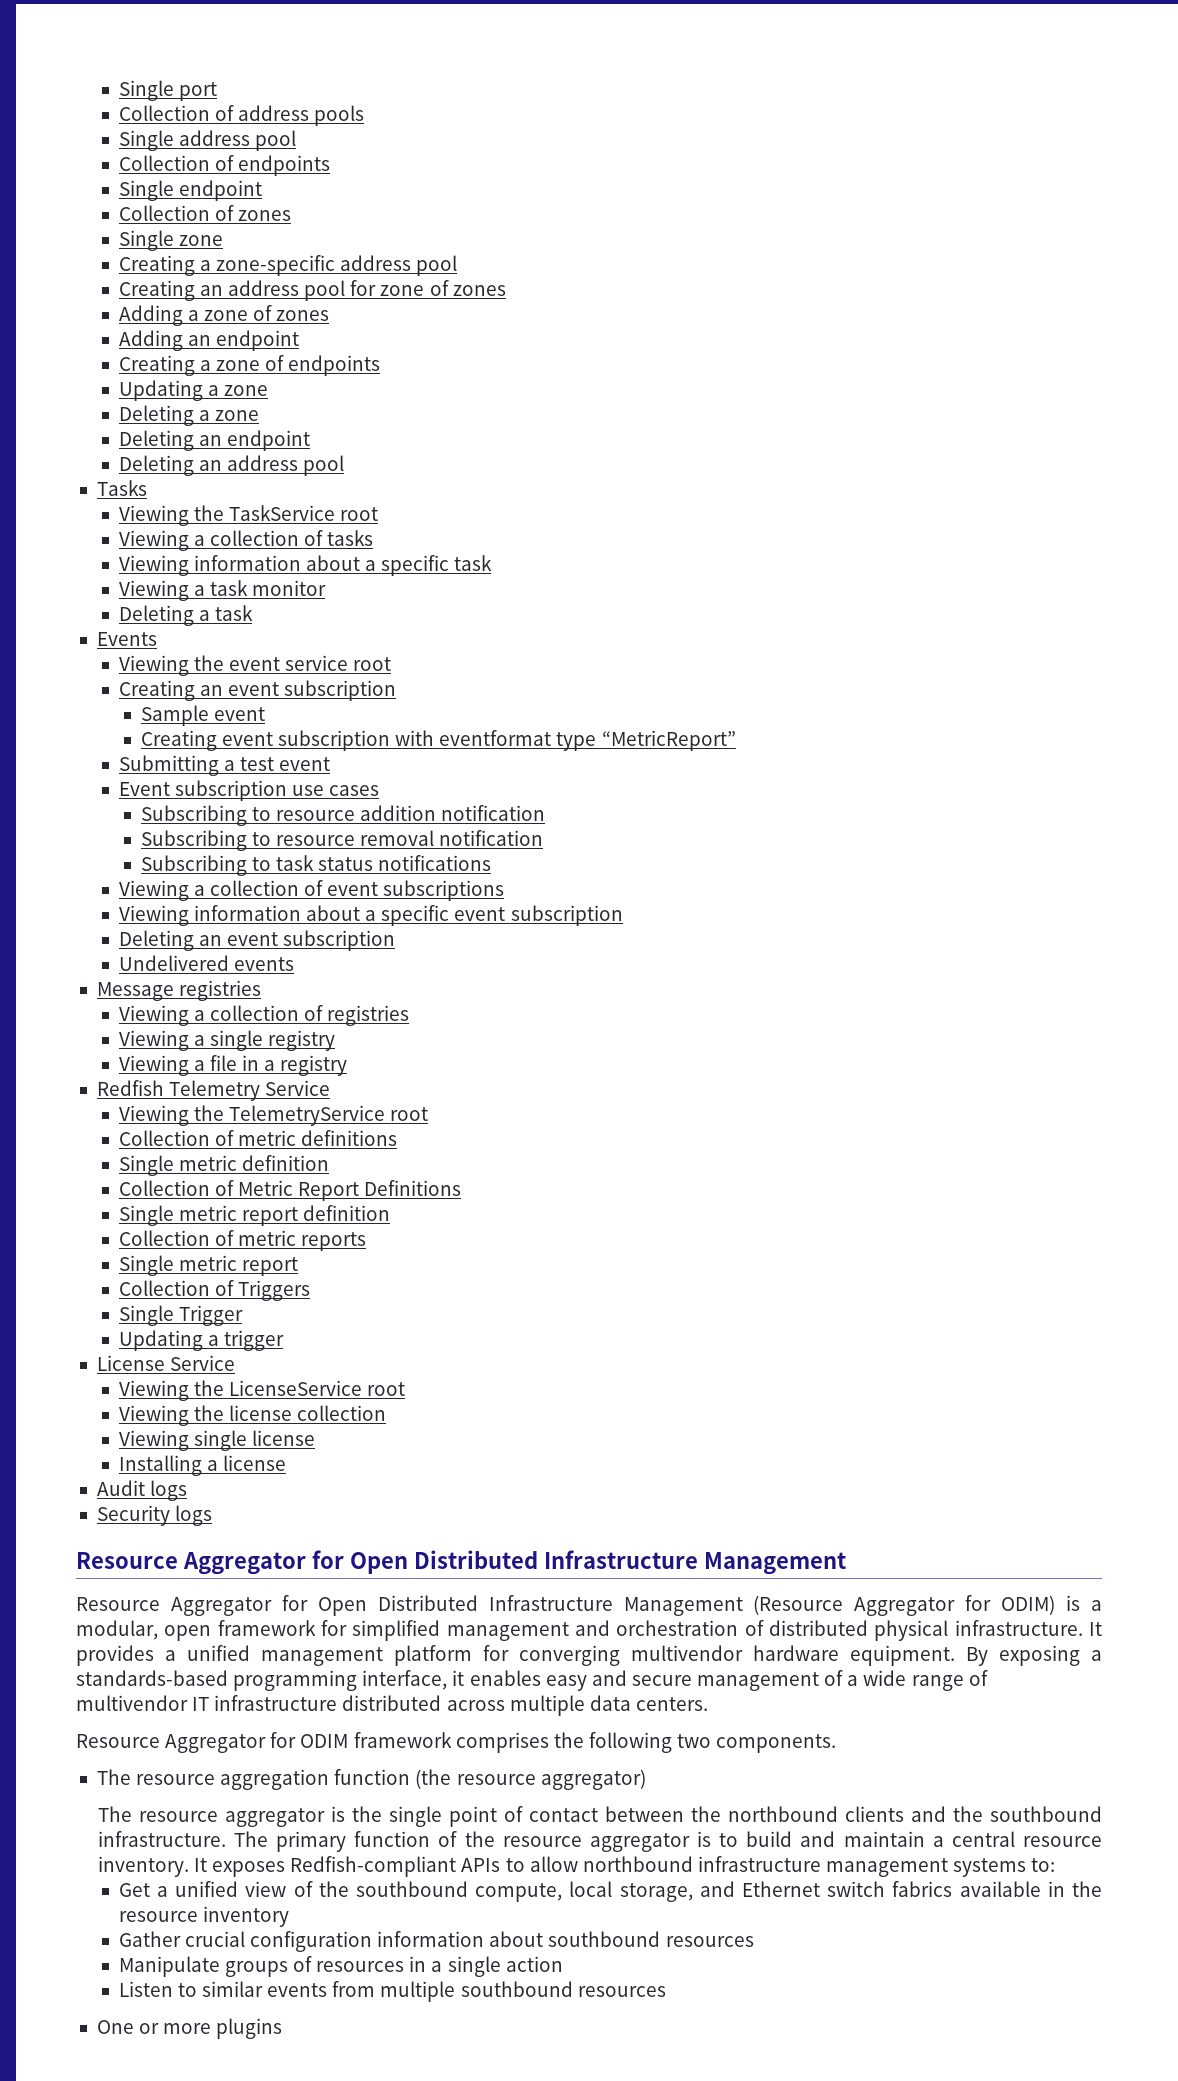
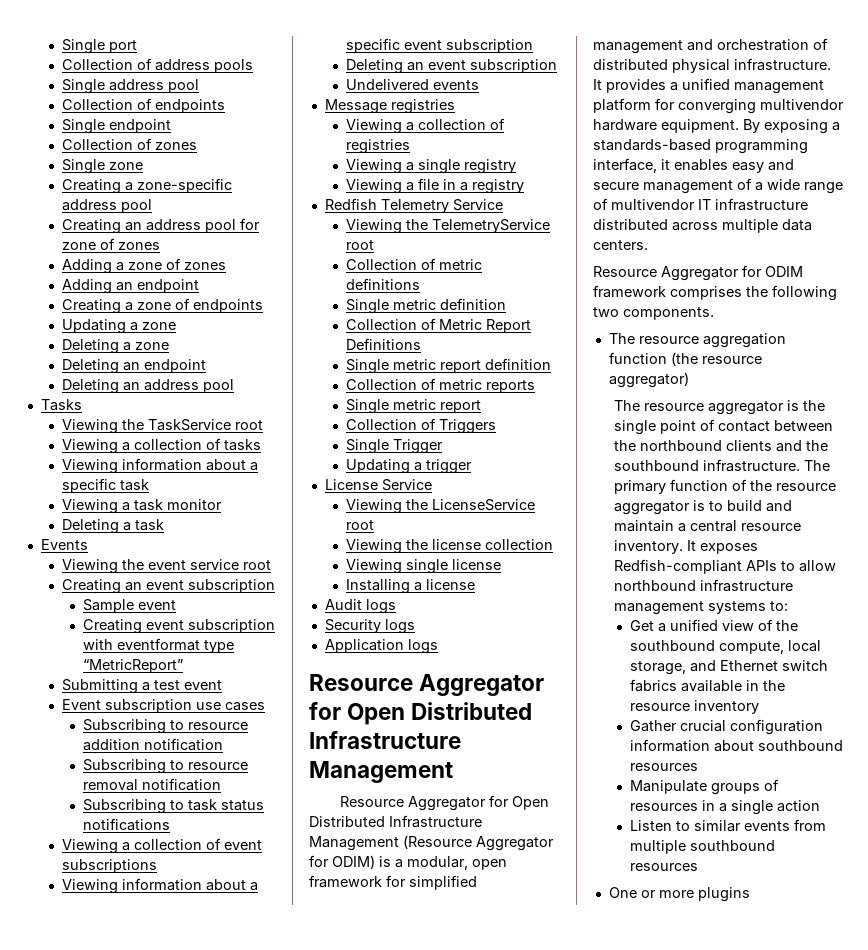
(213, 1515) none -> [324,639,438,654] // Application logs

